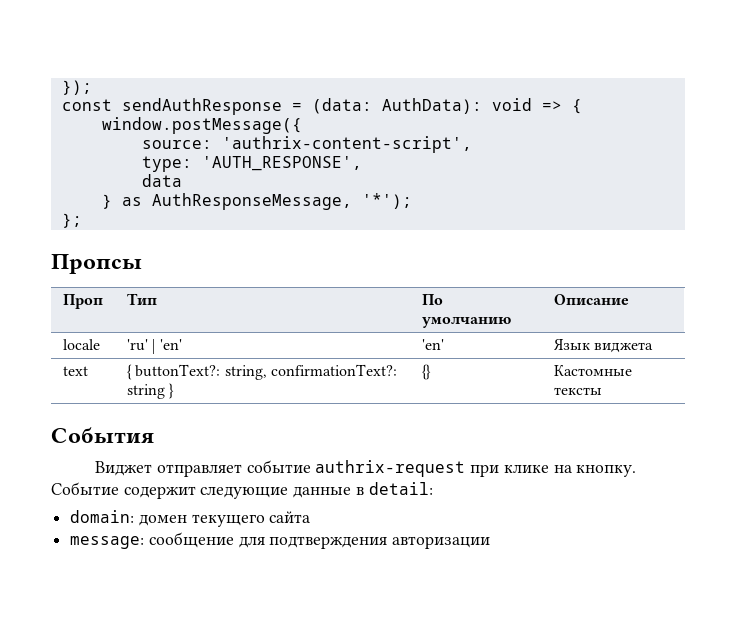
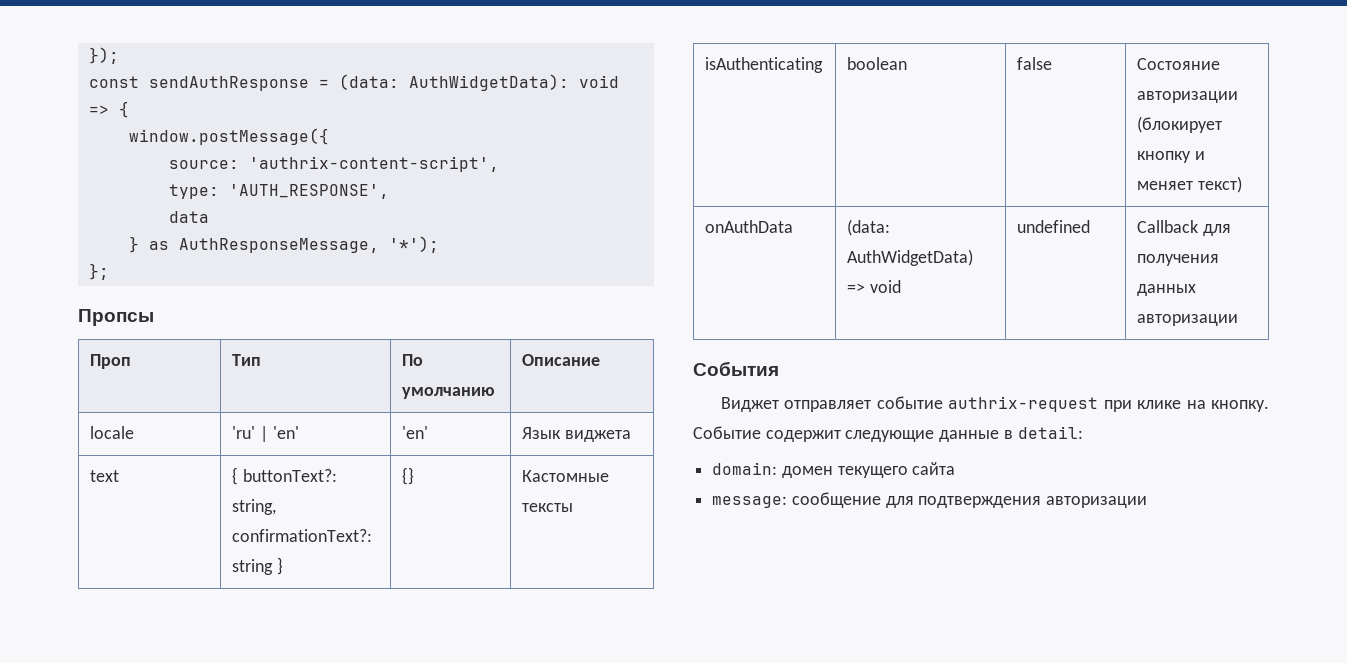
[381,98,482,114] AuthData): -> [408,74,569,91] AuthWidgetData):
(602, 391) none -> [705,57,824,73] [847,57,908,70] [1017,57,1053,70] [1137,58,1221,70] [1137,91,1239,103] [1137,116,1223,133] [1137,151,1206,163] [1137,176,1243,193] [705,220,794,233] [847,219,891,236] [847,249,974,266] [847,280,902,293] [1017,220,1091,233] [1137,220,1232,236] [1137,254,1220,266] [1137,284,1197,296] [1137,314,1239,326] // isAuthenticating | boolean | false | Состояние авторизации (блокирует кнопку и меняет текст) // onAuthData | (data: AuthWidgetData) => void | undefined | Callback для получения данных авторизации

